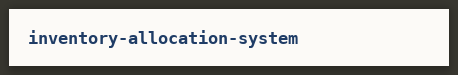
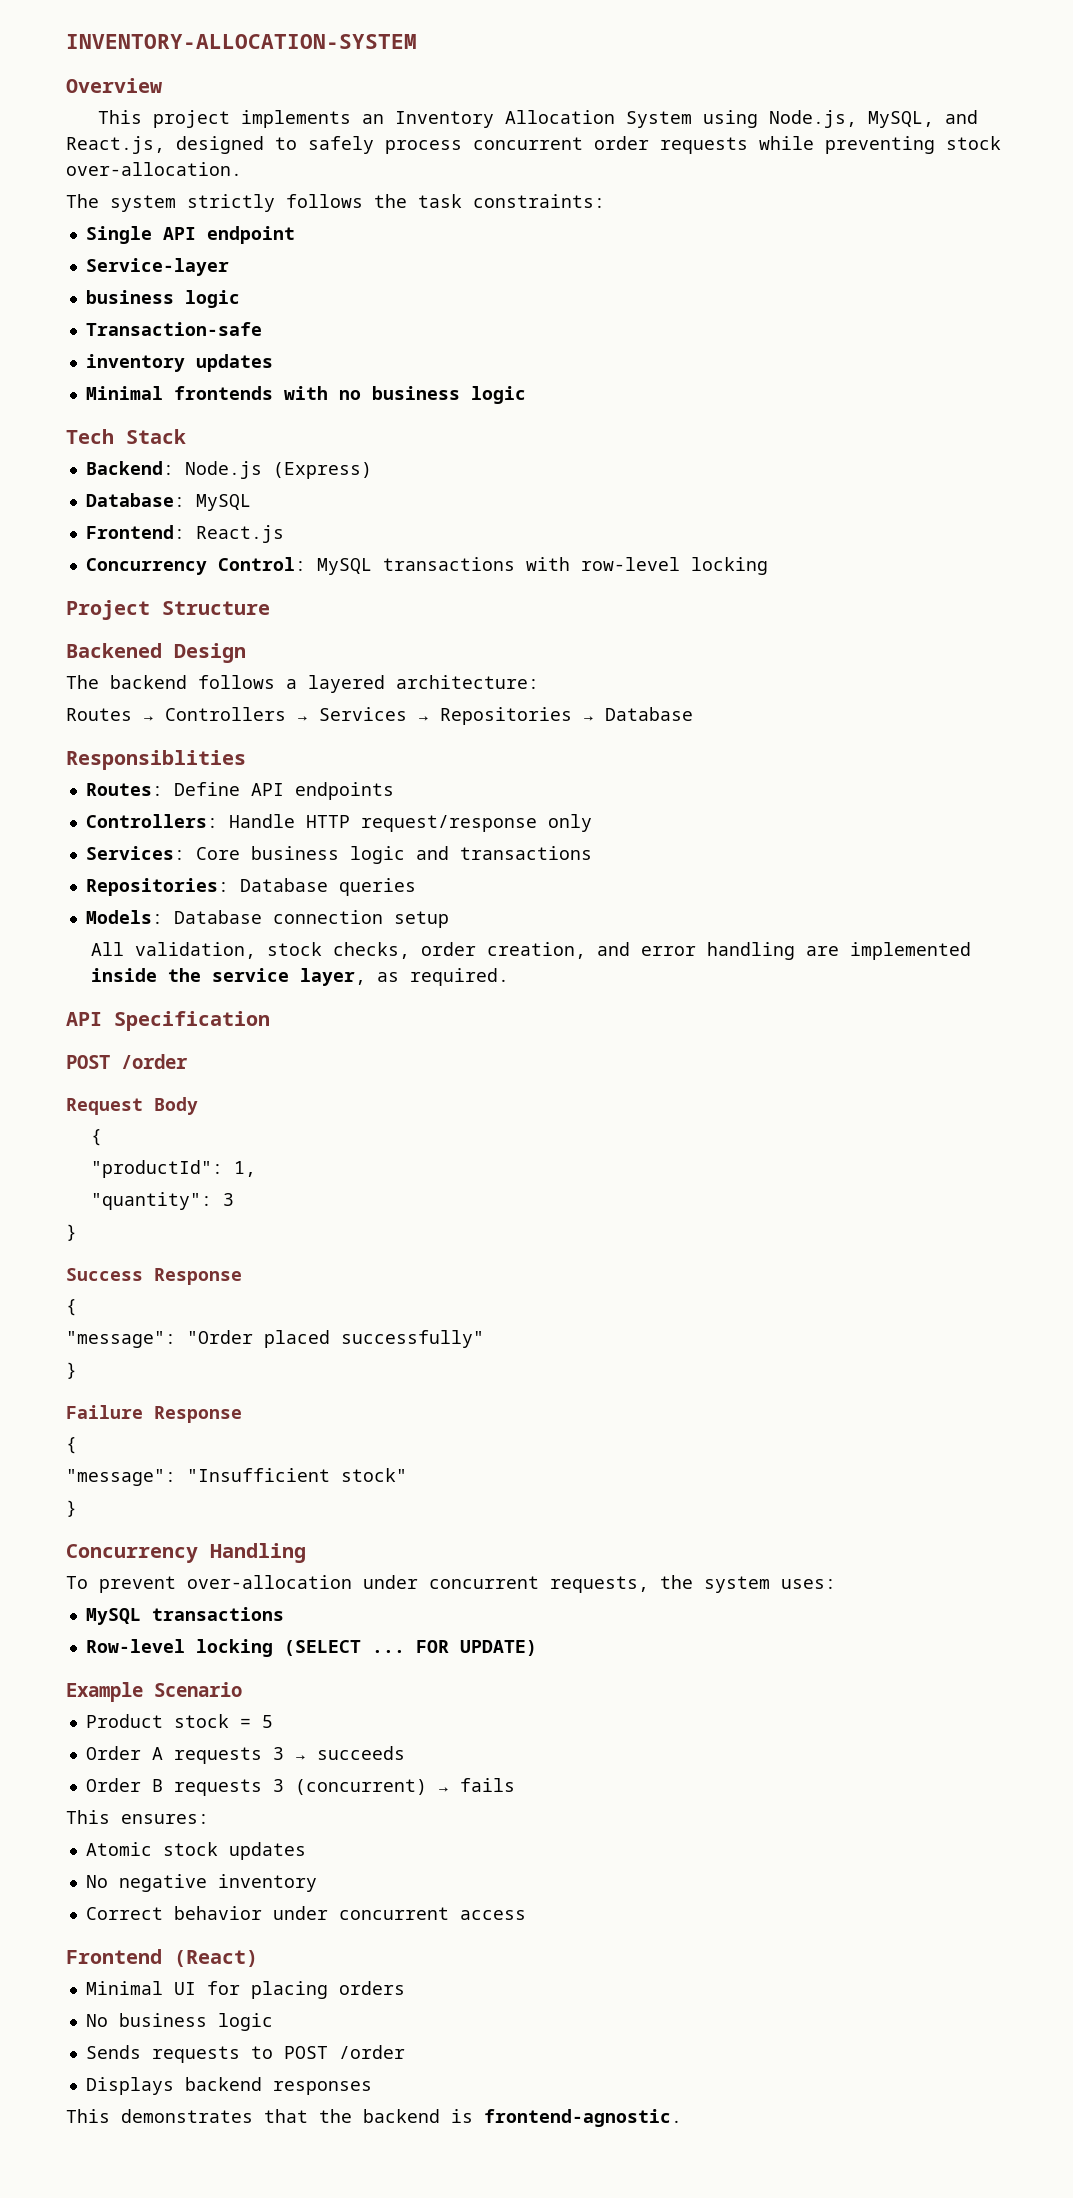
[28,30,298,48] inventory-allocation-system -> [66,34,417,49] [66,78,162,93] [98,110,979,128] [66,136,1001,154] [66,162,242,176] [66,194,605,212] [85,226,295,244] [85,258,229,276] [85,290,240,308] [85,322,262,336] [85,354,273,372] [85,386,526,404] [66,429,186,444] [85,461,372,479] [85,493,251,511] [85,525,284,543] [85,557,768,575] [66,600,270,620] [66,643,246,663] [66,675,539,693] [66,707,693,725] [66,750,246,770] [85,782,394,800] [85,814,592,832] [85,846,592,864] [85,878,416,896] [85,910,449,928] [90,942,971,960] [90,968,509,986] [66,1011,270,1031] [66,1054,188,1069] [66,1097,198,1115] [90,1129,102,1146] [90,1160,256,1178] [90,1192,234,1210] [66,1224,77,1241] [66,1268,242,1285] [66,1299,77,1316] [66,1330,484,1348] [66,1362,77,1379] [66,1405,242,1423] [66,1437,77,1454] [66,1468,407,1486] [66,1500,77,1517] [66,1543,306,1563] [66,1575,836,1593] [85,1607,284,1625] [85,1639,537,1657] [66,1682,242,1702] [85,1714,273,1728] [85,1746,405,1764] [85,1778,515,1796] [66,1810,209,1824] [85,1842,306,1860] [85,1874,317,1892] [85,1906,526,1920] [66,1949,258,1967] [85,1981,405,1999] [85,2013,273,2031] [85,2045,405,2063] [85,2077,372,2095] [66,2109,682,2127] INVENTORY-ALLOCATION-SYSTEM // Overview // This project implements an Inventory Allocation System using Node.js, MySQL, and React.js, designed to safely process concurrent order requests while preventing stock over-allocation. // The system strictly follows the task constraints: // Single API endpoint // Service-layer // business logic // Transaction-safe // inventory updates // Minimal frontends with no business logic // Tech Stack // Backend: Node.js (Express) // Database: MySQL // Frontend: React.js // Concurrency Control: MySQL transactions with row-level locking // Project Structure // Backened Design // The backend follows a layered architecture: // Routes → Controllers → Services → Repositories → Database // Responsiblities // Routes: Define API endpoints // Controllers: Handle HTTP request/response only // Services: Core business logic and transactions // Repositories: Database queries // Models: Database connection setup // All validation, stock checks, order creation, and error handling are implemented inside the service layer, as required. // API Specification // POST /order // Request Body // { // "productId": 1, // "quantity": 3 // } // Success Response // { // "message": "Order placed successfully" // } // Failure Response // { // "message": "Insufficient stock" // } // Concurrency Handling // To prevent over-allocation under concurrent requests, the system uses: // MySQL transactions // Row-level locking (SELECT ... FOR UPDATE) // Example Scenario // Product stock = 5 // Order A requests 3 → succeeds // Order B requests 3 (concurrent) → fails // This ensures: // Atomic stock updates // No negative inventory // Correct behavior under concurrent access // Frontend (React) // Minimal UI for placing orders // No business logic // Sends requests to POST /order // Displays backend responses // This demonstrates that the backend is frontend-agnostic.

